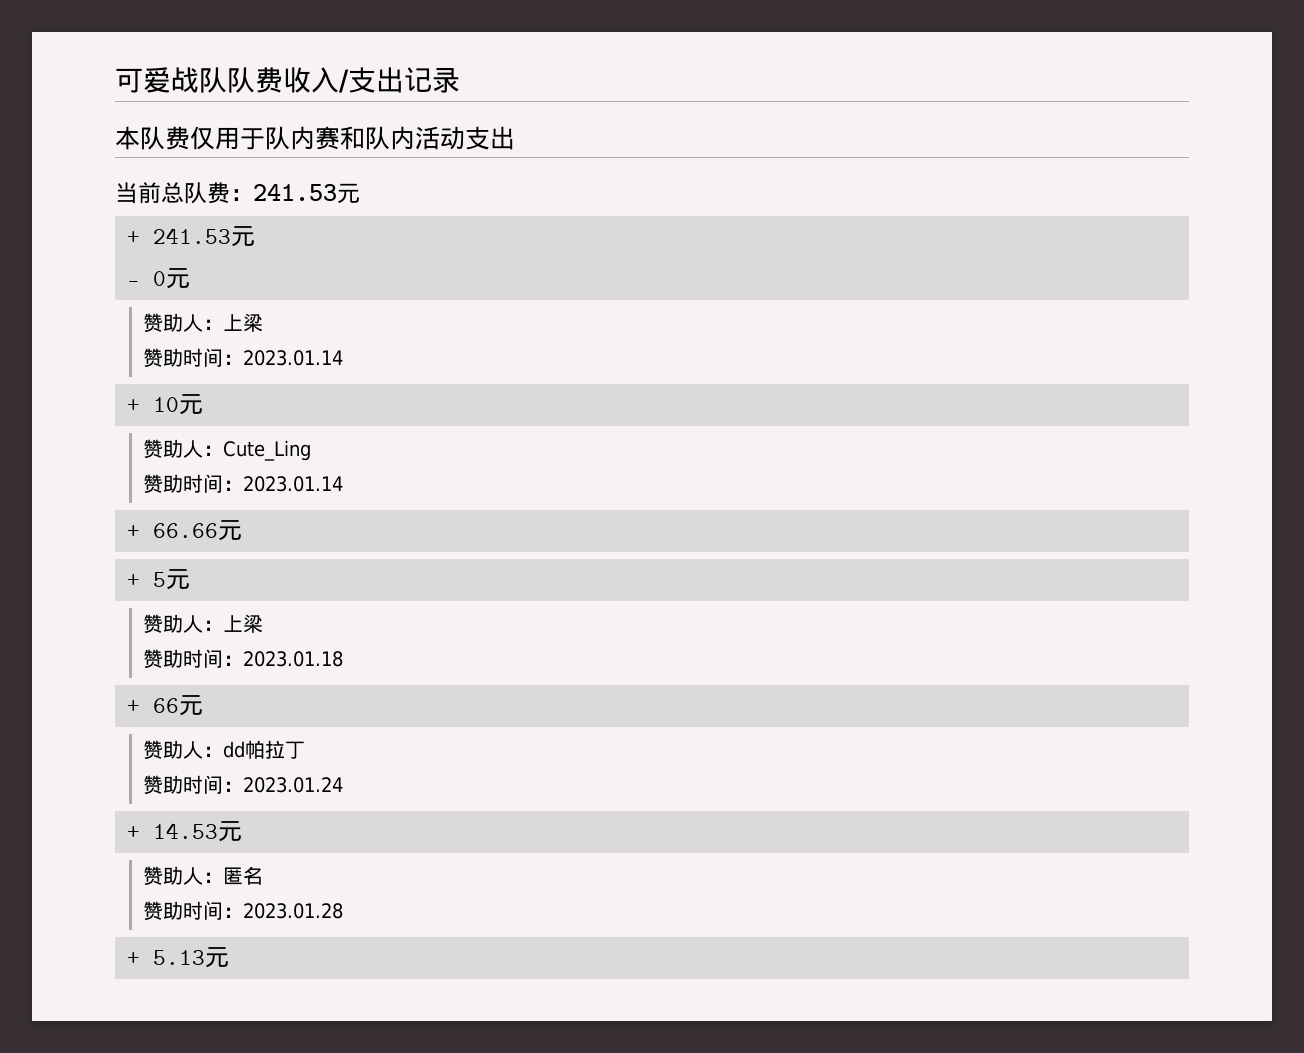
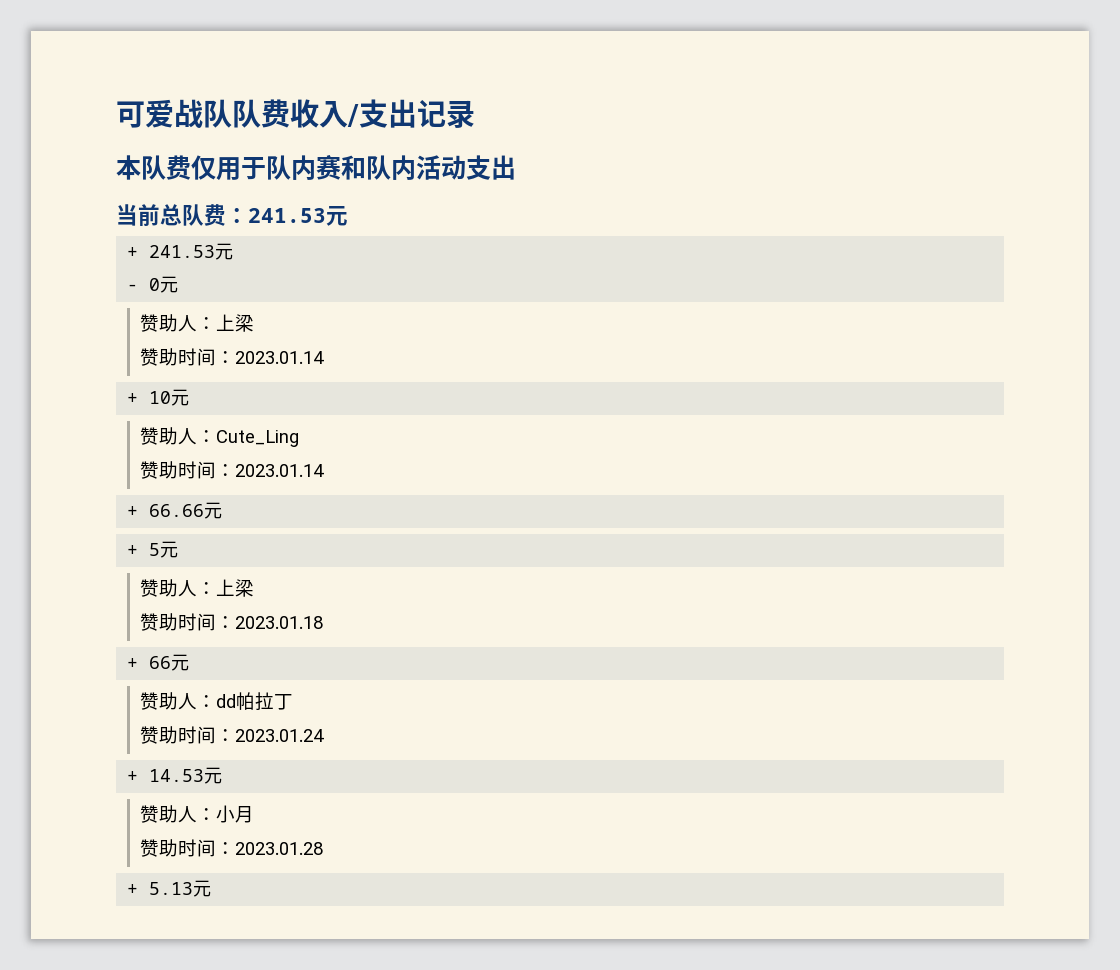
[222,866,263,885] 匿名 -> [216,805,255,823] 小月

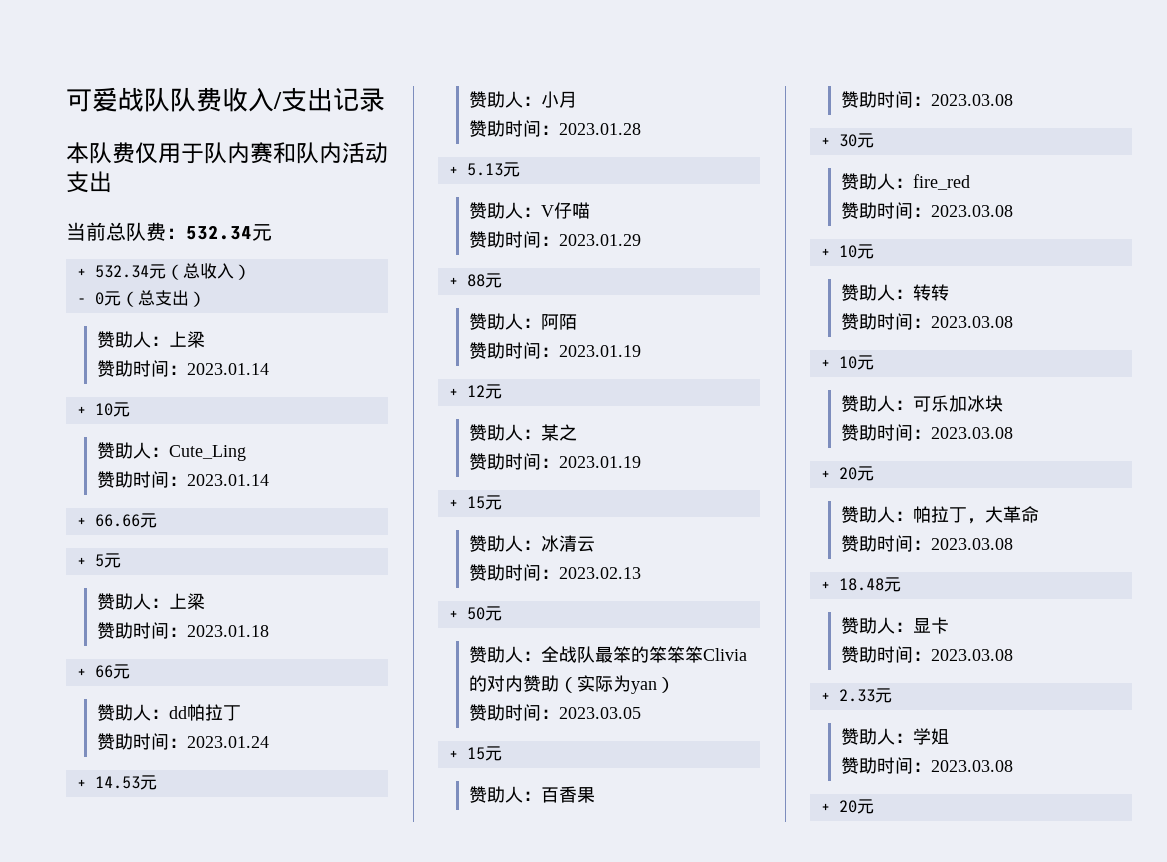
[248,206,348,226] [127,243,234,260] 241.53元 // + 241.53元 -> [186,224,272,241] [76,263,251,280] 532.34元 // + 532.34元（总收入）
(179, 284) none -> [120,290,206,307] （总支出）
(212, 888) none -> [468,202,590,219] [468,231,641,248] [448,273,502,288] [468,313,577,330] [468,342,641,359] [448,384,502,399] [468,424,577,441] [468,453,641,470] [448,495,502,510] [468,535,595,552] [468,564,641,581] [448,606,502,621] [468,646,747,663] [468,675,675,694] [468,704,641,721] [448,746,502,761] [468,786,595,803] [840,91,1013,108] [820,133,874,148] [840,173,970,190] [840,202,1013,219] [820,244,874,259] [840,284,949,301] [840,313,1013,330] [820,355,874,370] [840,395,1003,412] [840,424,1013,441] [820,466,874,481] [840,506,1039,524] [840,535,1013,552] [820,577,901,592] [840,617,949,634] [840,646,1013,663] [820,688,892,703] [840,728,949,745] [840,757,1013,774] [820,799,874,814] // 赞助人：V仔喵 // 赞助时间：2023.01.29 // + 88元 // 赞助人：阿陌 // 赞助时间：2023.01.19 // + 12元 // 赞助人：某之 // 赞助时间：2023.01.19 // + 15元 // 赞助人：冰清云 // 赞助时间：2023.02.13 // + 50元 // 赞助人：全战队最笨的笨笨笨Clivia的对内赞助（实际为yan） // 赞助时间：2023.03.05 // + 15元 // 赞助人：百香果 // 赞助时间：2023.03.08 // + 30元 // 赞助人：fire_red // 赞助时间：2023.03.08 // + 10元 // 赞助人：转转 // 赞助时间：2023.03.08 // + 10元 // 赞助人：可乐加冰块 // 赞助时间：2023.03.08 // + 20元 // 赞助人：帕拉丁，大革命 // 赞助时间：2023.03.08 // + 18.48元 // 赞助人：显卡 // 赞助时间：2023.03.08 // + 2.33元 // 赞助人：学姐 // 赞助时间：2023.03.08 // + 20元

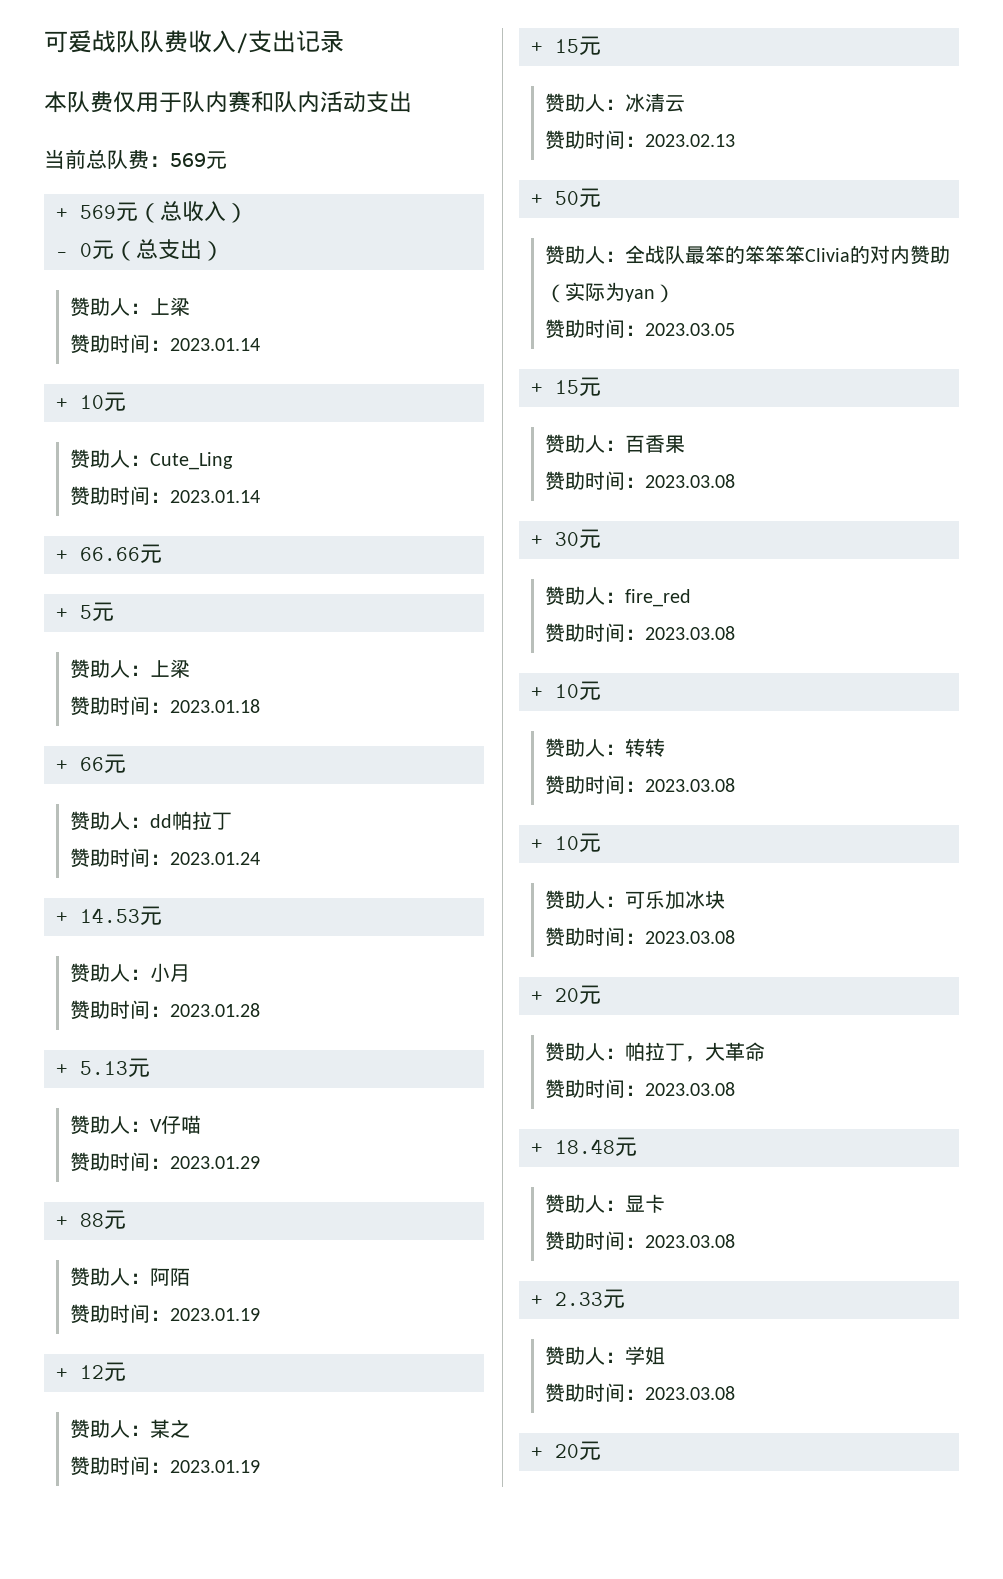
[186,224,272,241] [76,265,149,278] 532.34元 // + 532.34 -> [170,151,227,169] [56,205,116,219] 569元 // + 569

